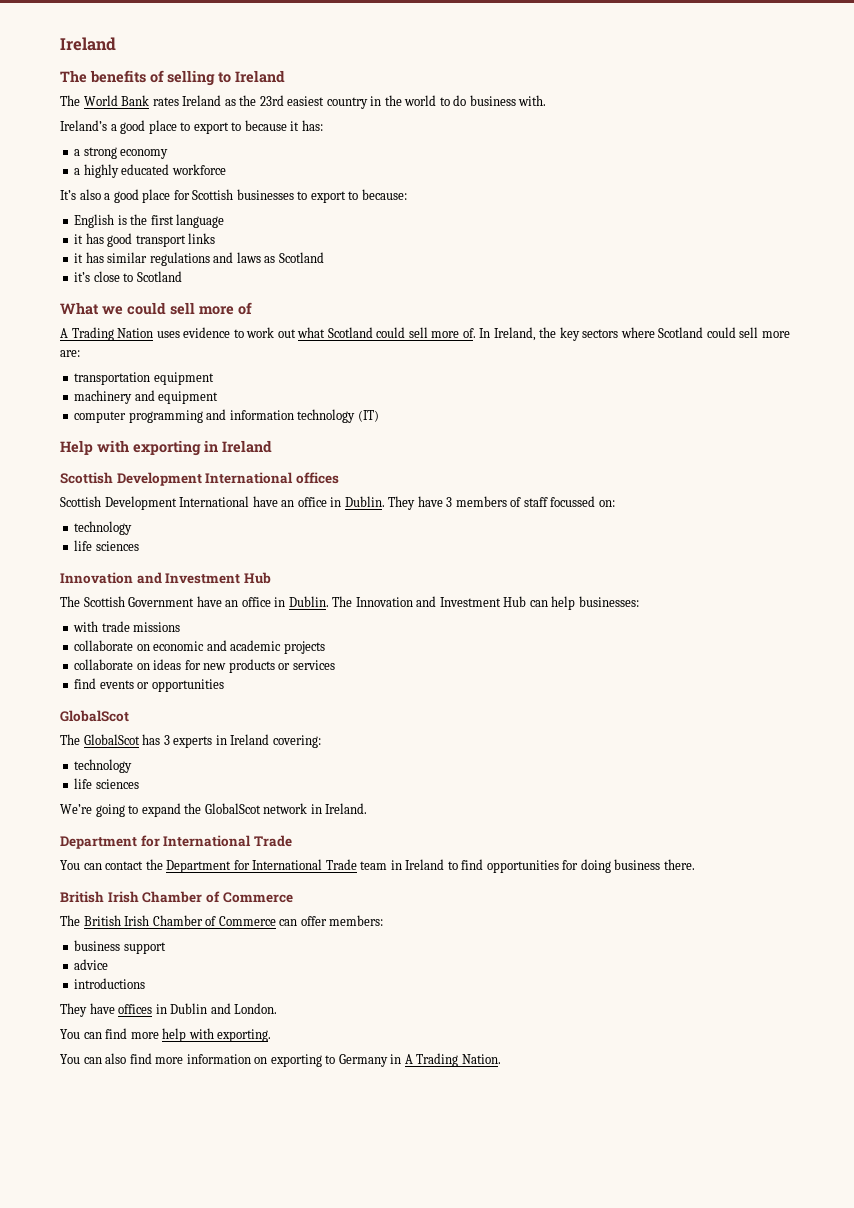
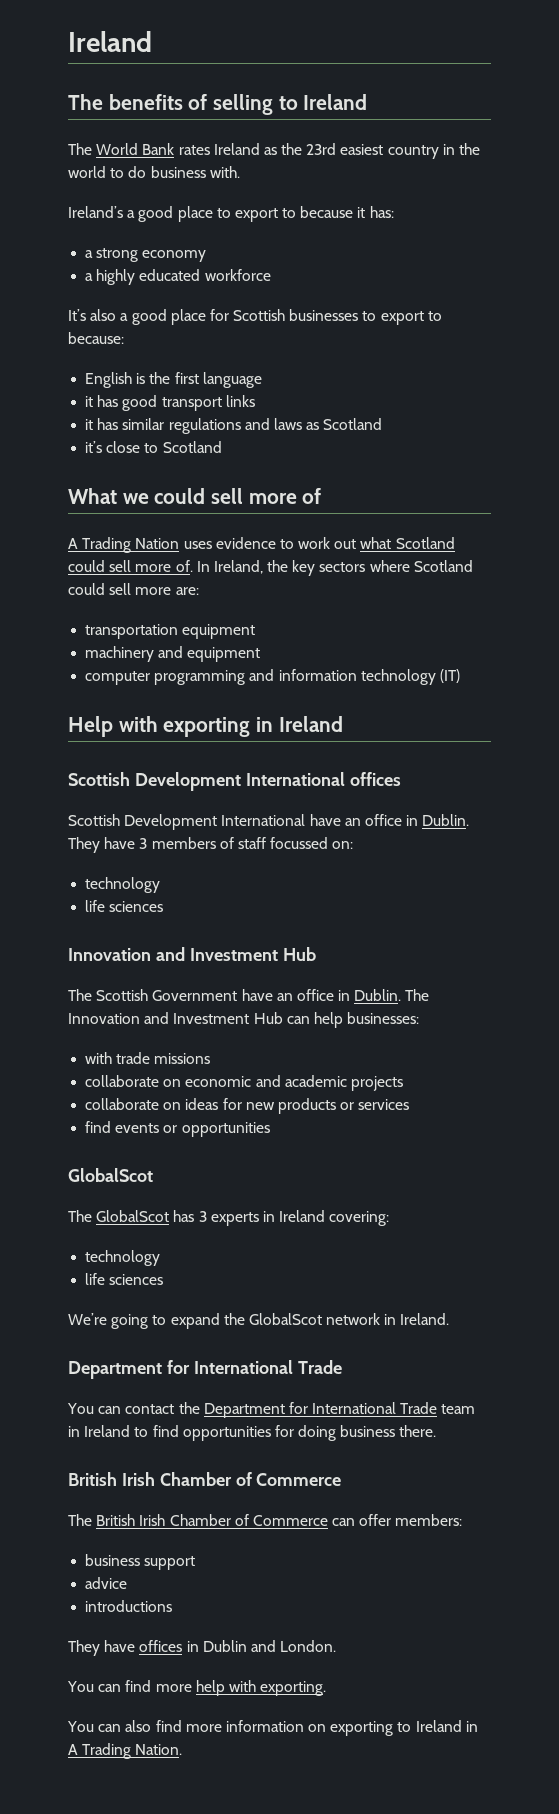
[338,1054,388,1067] Germany -> [415,1720,462,1732] Ireland

